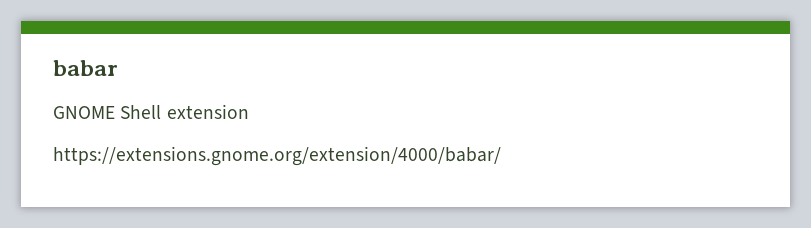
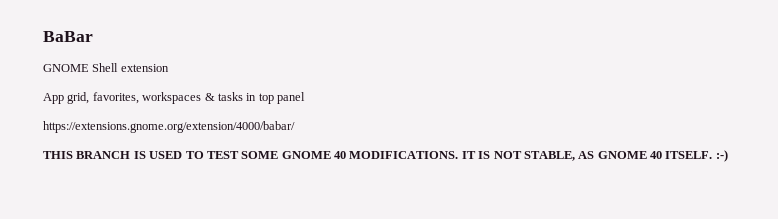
[53,60,118,76] babar -> [43,31,93,42] BaBar
[53,146,501,166] https://extensions.gnome.org/extension/4000/babar/ -> [43,92,305,104] [43,121,295,133] [43,150,728,162] App grid, favorites, workspaces & tasks in top panel // https://extensions.gnome.org/extension/4000/babar/ // THIS BRANCH IS USED TO TEST SOME GNOME 40 MODIFICATIONS. IT IS NOT STABLE, AS GNOME 40 ITSELF. :-)

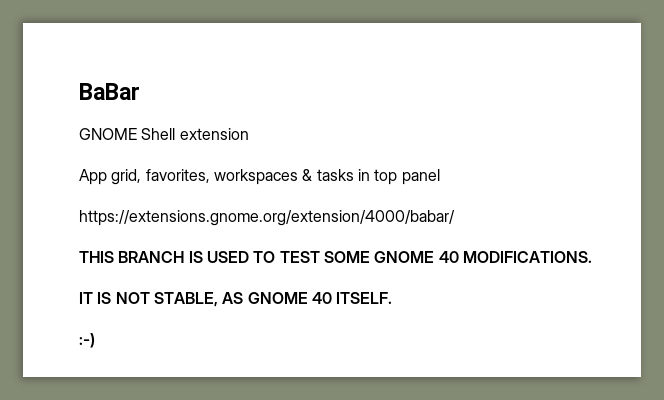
(459, 155) none -> (592, 257) //
(713, 155) none -> (393, 298) //

